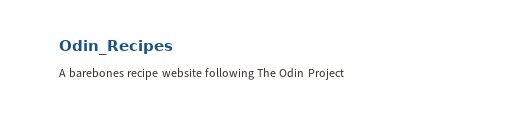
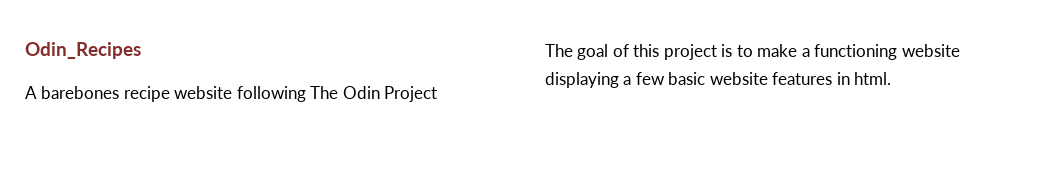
(344, 74) none -> [545,44,960,60] [545,72,892,88] // The goal of this project is to make a functioning website displaying a few basic website features in html.

